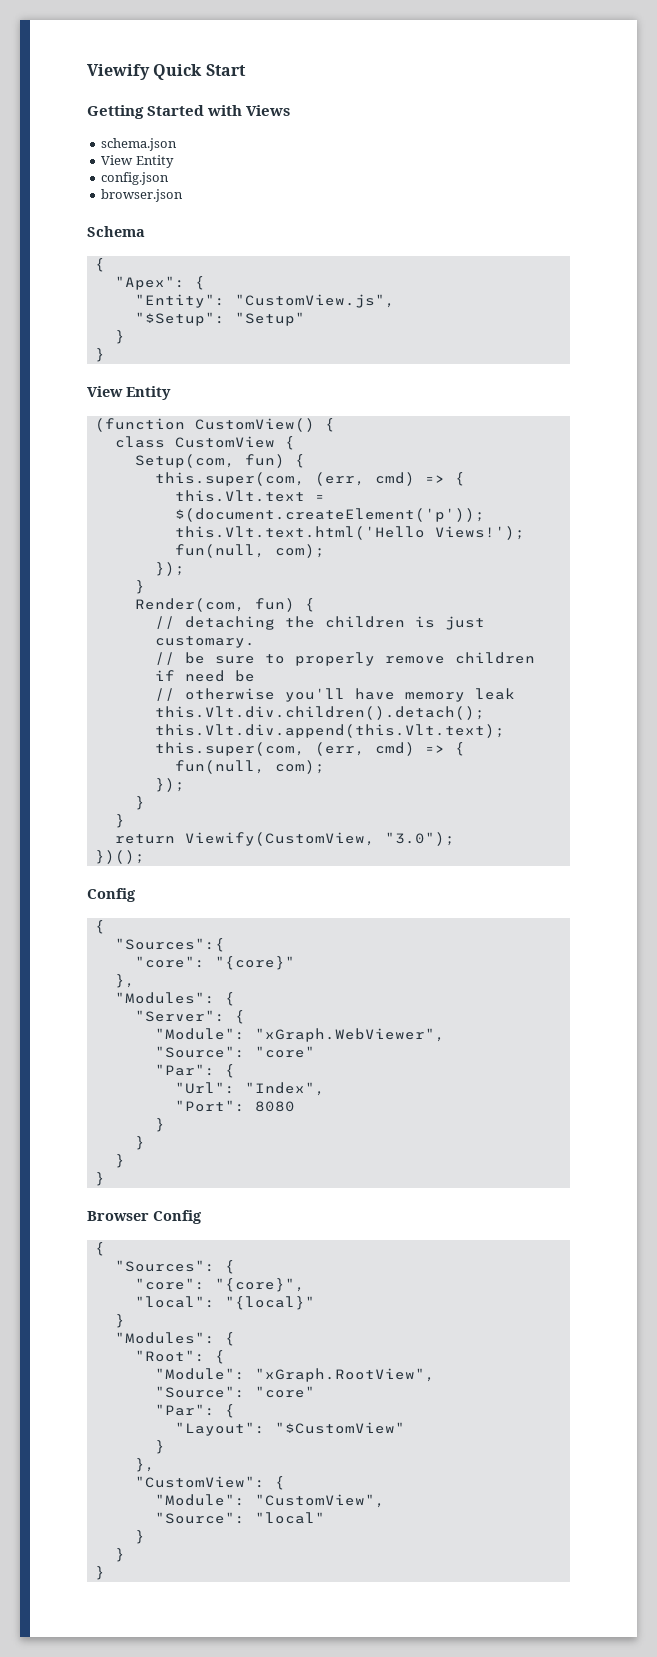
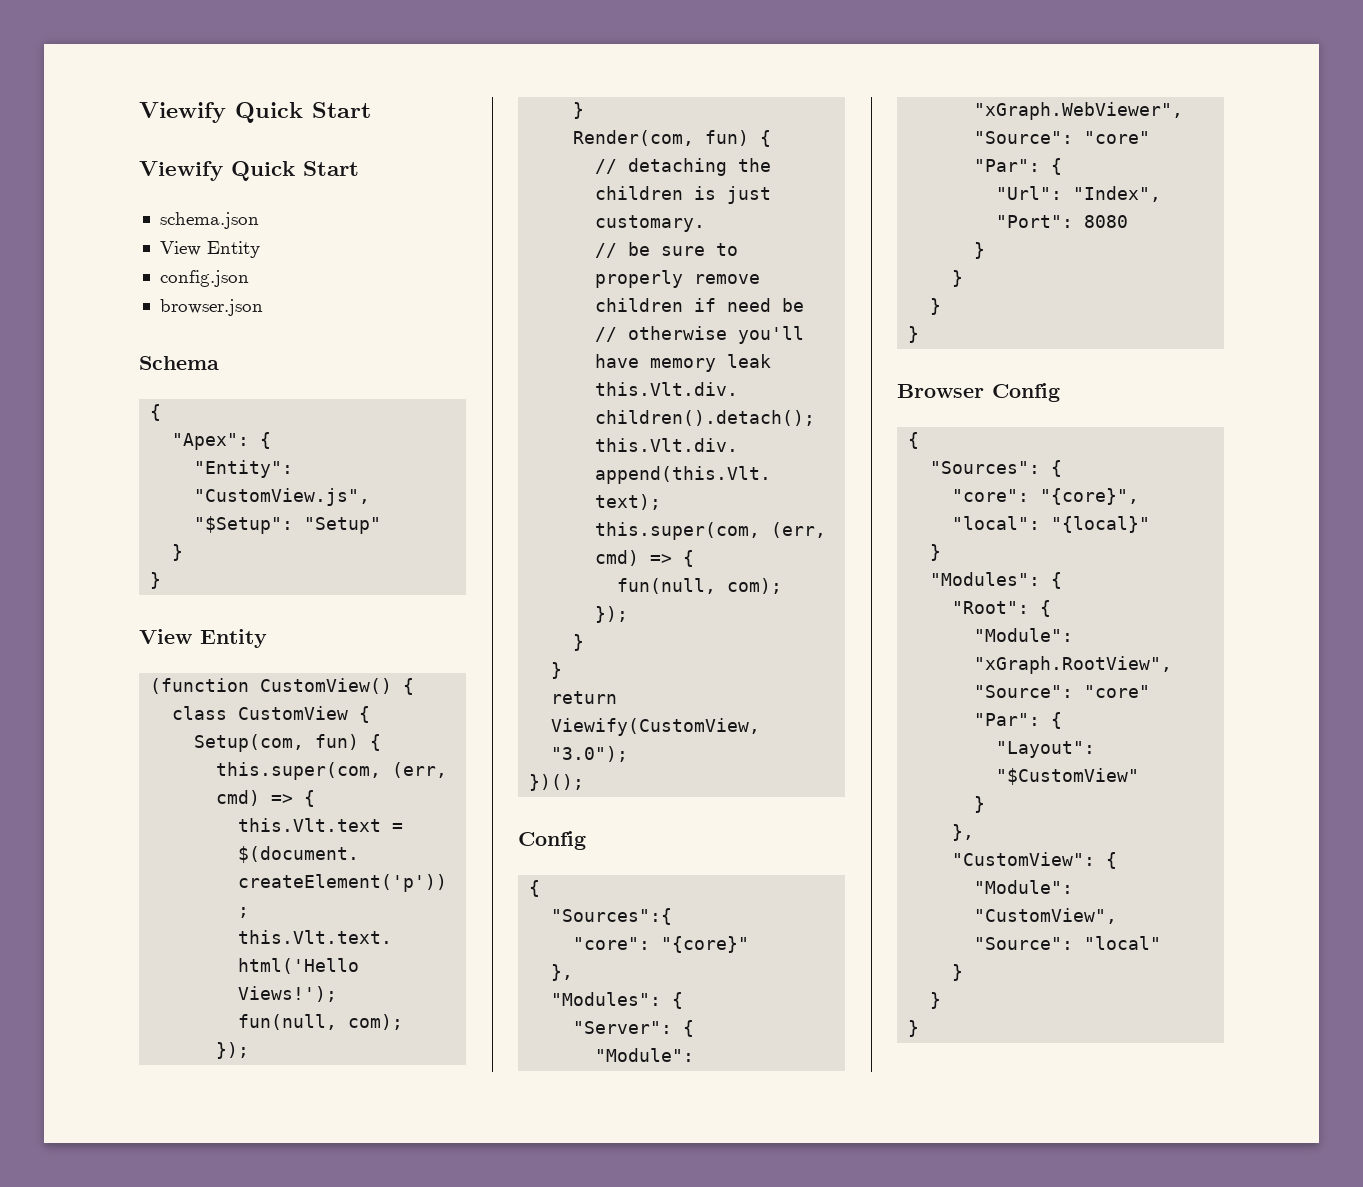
[87,64,246,80] [87,105,291,119] Viewify Quick Start // Getting Started with Views -> [139,102,371,123] [139,161,359,181] Viewify Quick Start // Viewify Quick Start

